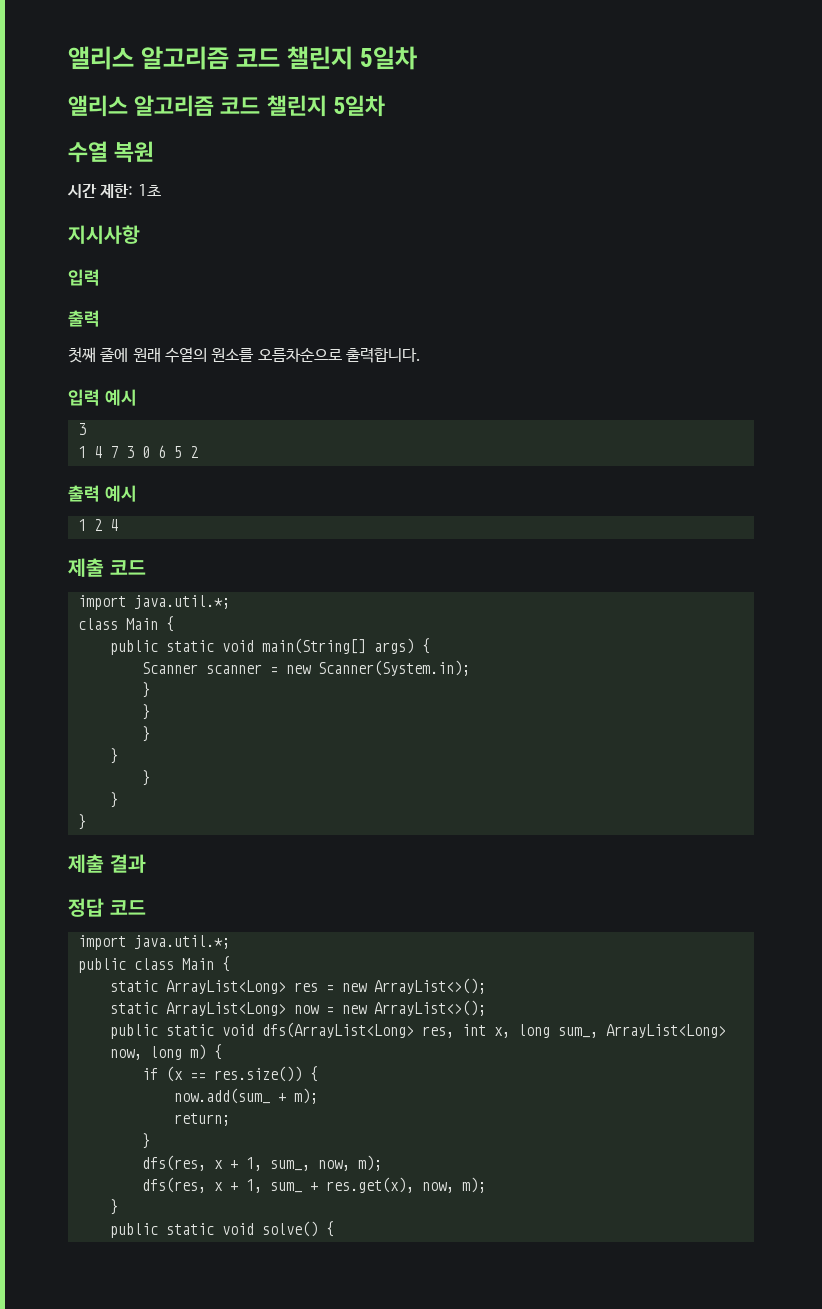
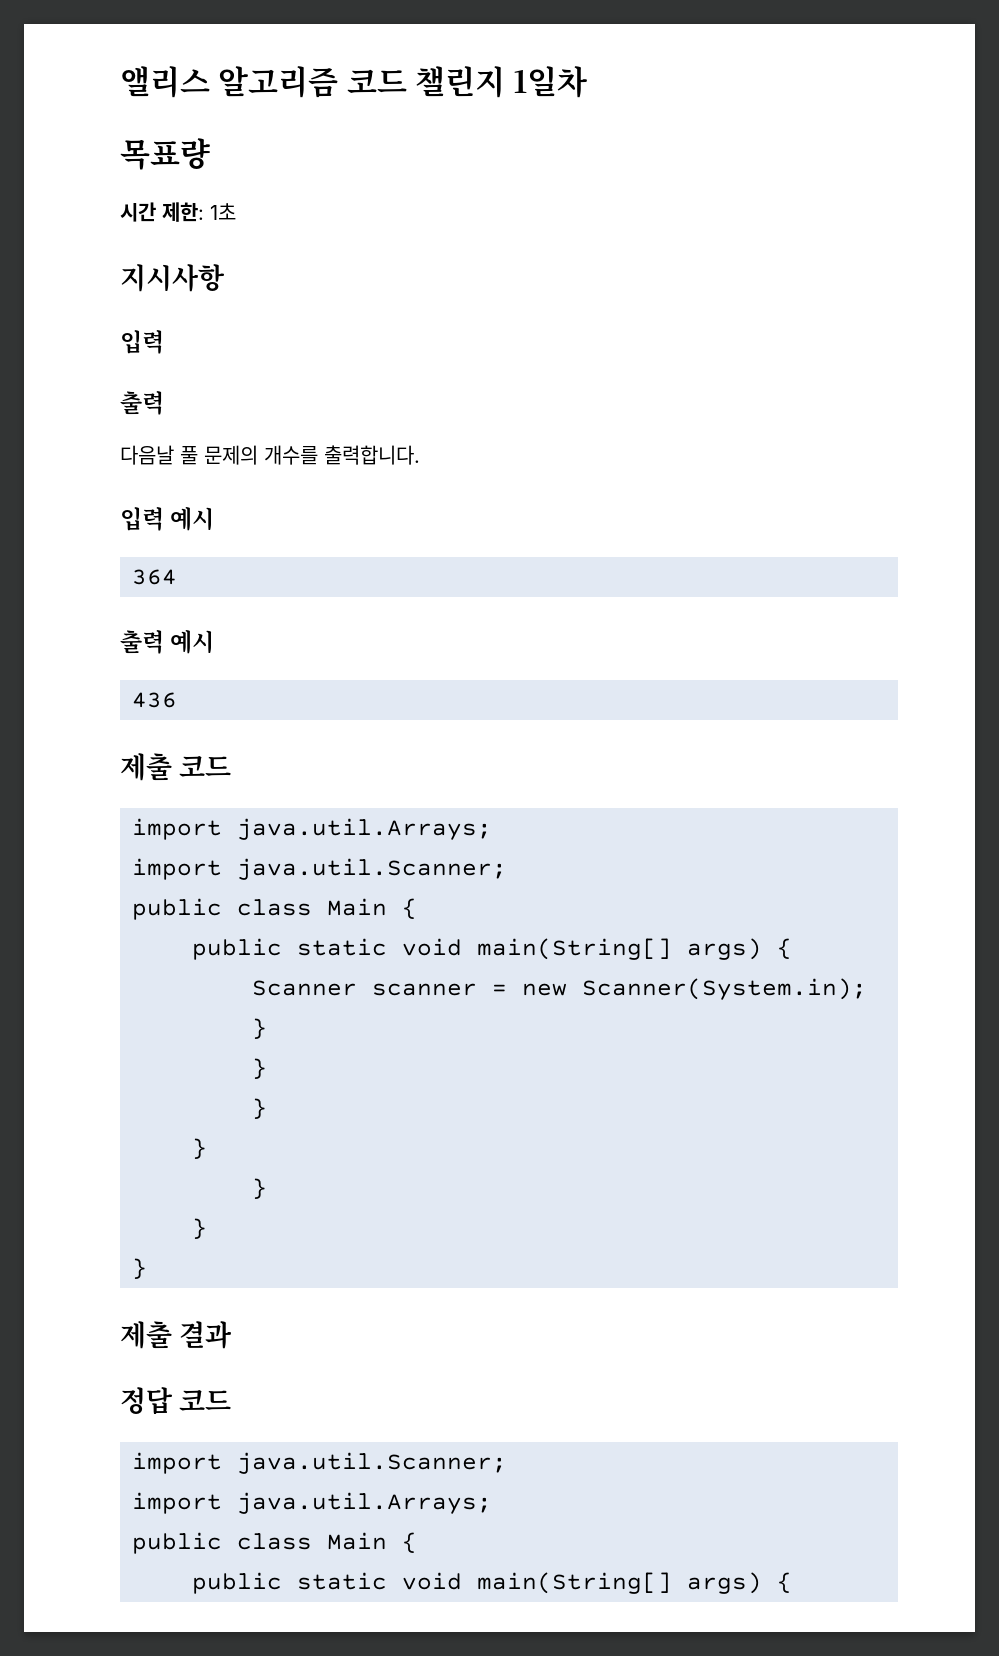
[68,46,417,70] [68,95,385,117] [68,141,155,163] 앨리스 알고리즘 코드 챌린지 5일차 // 앨리스 알고리즘 코드 챌린지 5일차 // 수열 복원 -> [120,66,588,98] [120,138,210,170] 앨리스 알고리즘 코드 챌린지 1일차 // 목표량
[68,347,421,363] [68,389,137,406] [77,423,86,435] [77,445,198,458] 첫째 줄에 원래 수열의 원소를 오름차순으로 출력합니다. // 입력 예시 // 3 // 1 4 7 3 0 6 5 2 -> [120,445,420,465] [120,507,215,531] [132,569,177,585] 다음날 풀 문제의 개수를 출력합니다. // 입력 예시 // 364
[77,519,118,531] 1 2 4 -> [132,692,177,708] 436
[133,595,230,609] java.util.*; // -> [237,818,492,840] [132,858,507,880] [132,898,222,920] java.util.Arrays; // import java.util.Scanner; // public
[133,935,230,949] [77,956,230,973] [109,978,486,994] [109,1000,486,1016] [109,1022,726,1039] [109,1044,222,1060] [141,1066,318,1082] [173,1088,318,1104] [173,1113,230,1126] [141,1133,150,1149] [141,1155,382,1171] [141,1177,486,1193] [109,1199,118,1215] [109,1221,318,1238] java.util.*; // public class Main { // static ArrayList<Long> res = new ArrayList<>(); // static ArrayList<Long> now = new ArrayList<>(); // public static void dfs(ArrayList<Long> res, int x, long sum_, ArrayList<Long> now, long m) { // if (x == res.size()) { // now.add(sum_ + m); // return; // } // dfs(res, x + 1, sum_, now, m); // dfs(res, x + 1, sum_ + res.get(x), now, m); // } // public static void solve() -> [237,1452,507,1474] [132,1492,492,1514] [132,1532,417,1554] [192,1572,762,1594] java.util.Scanner; // import java.util.Arrays; // public class Main { // public static void main(String[] args)

